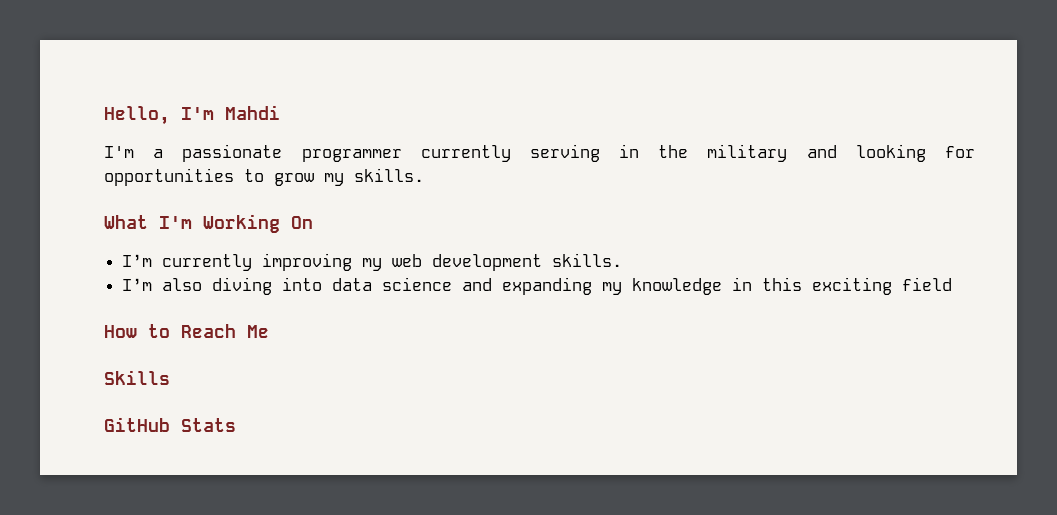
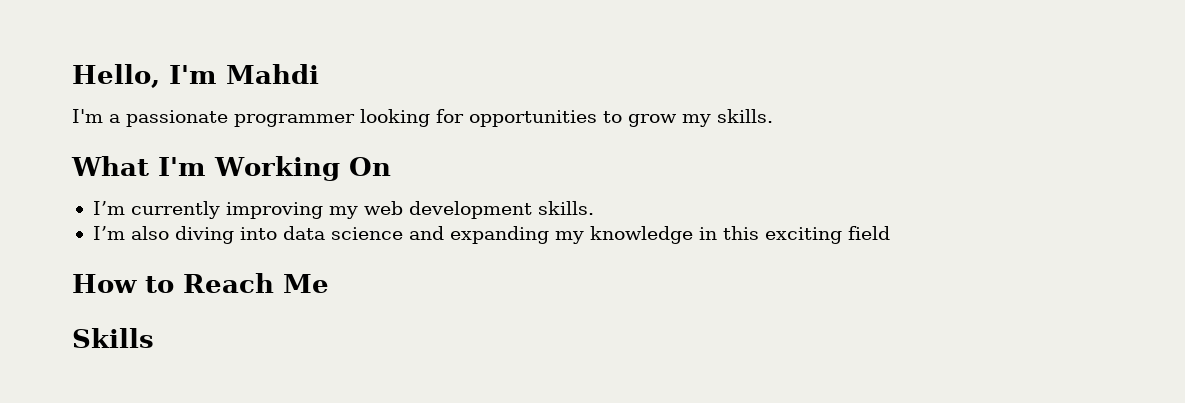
[420,144,837,162] currently serving in the military and -> (355, 120) none
[104,417,236,432] // GitHub Stats -> (154, 338) none

